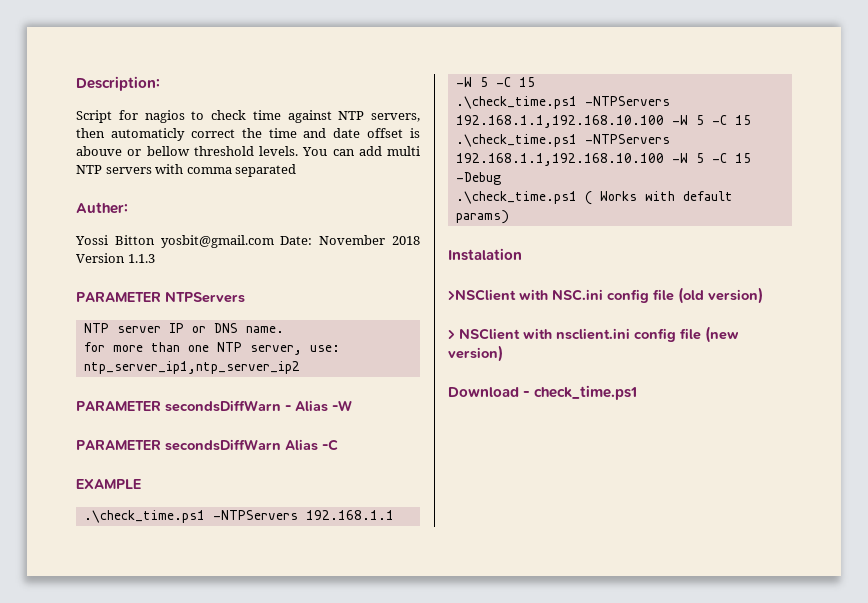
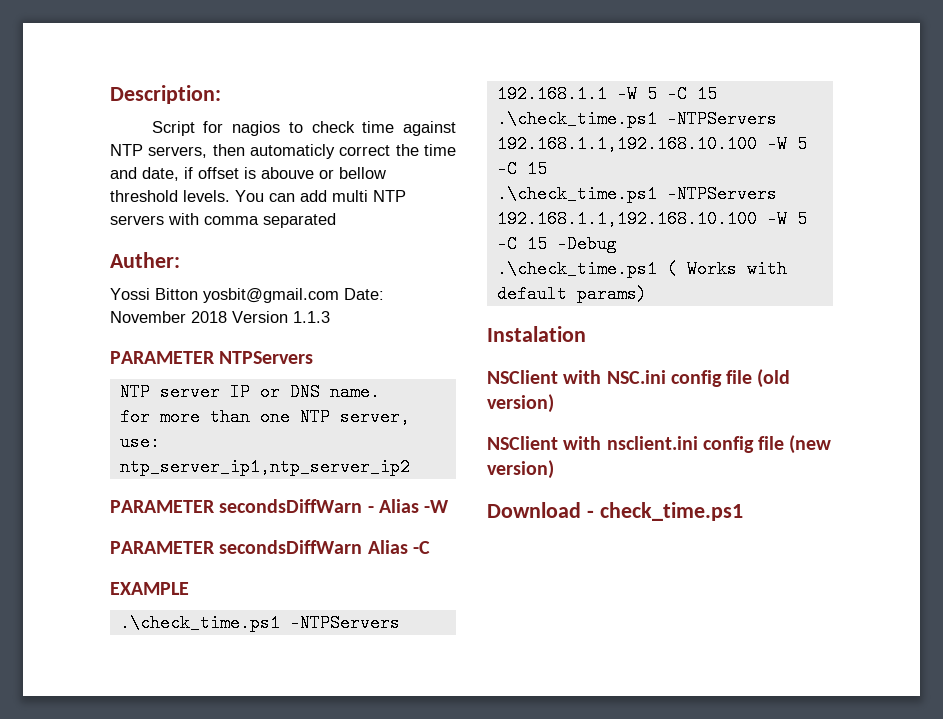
[333,128,361,138] date -> [142,167,193,181] date, if
[448,289,516,301] >NSClient -> [487,370,558,384] NSClient
[448,329,455,340] > -> (554, 403) none

